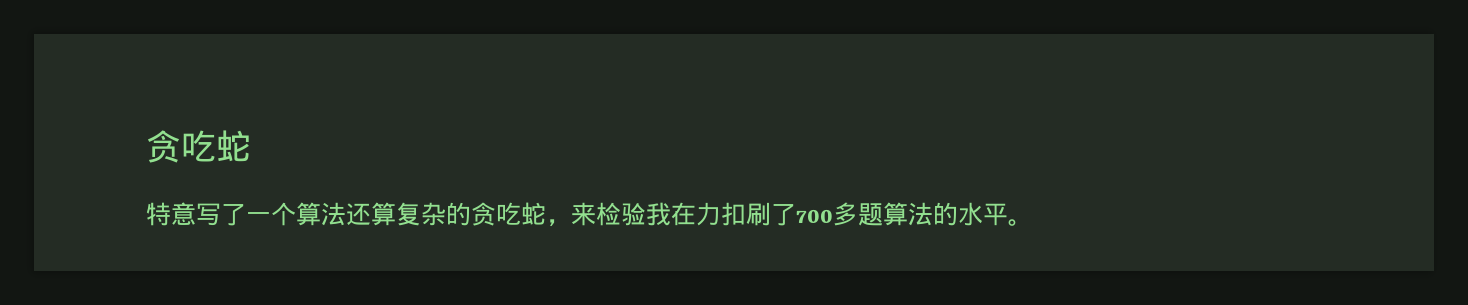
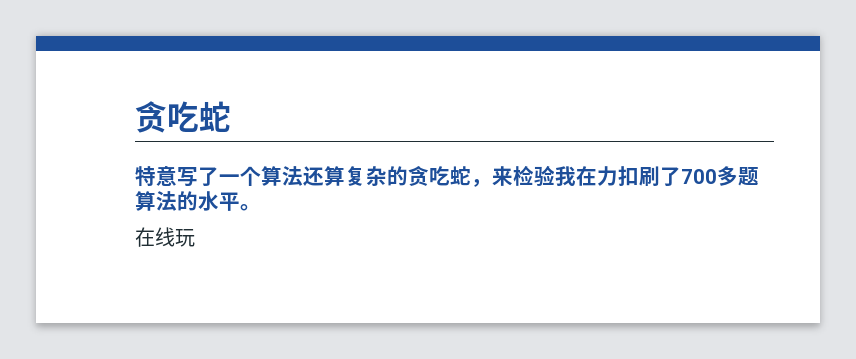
(1033, 222) none -> [135,227,195,247] // 在线玩

